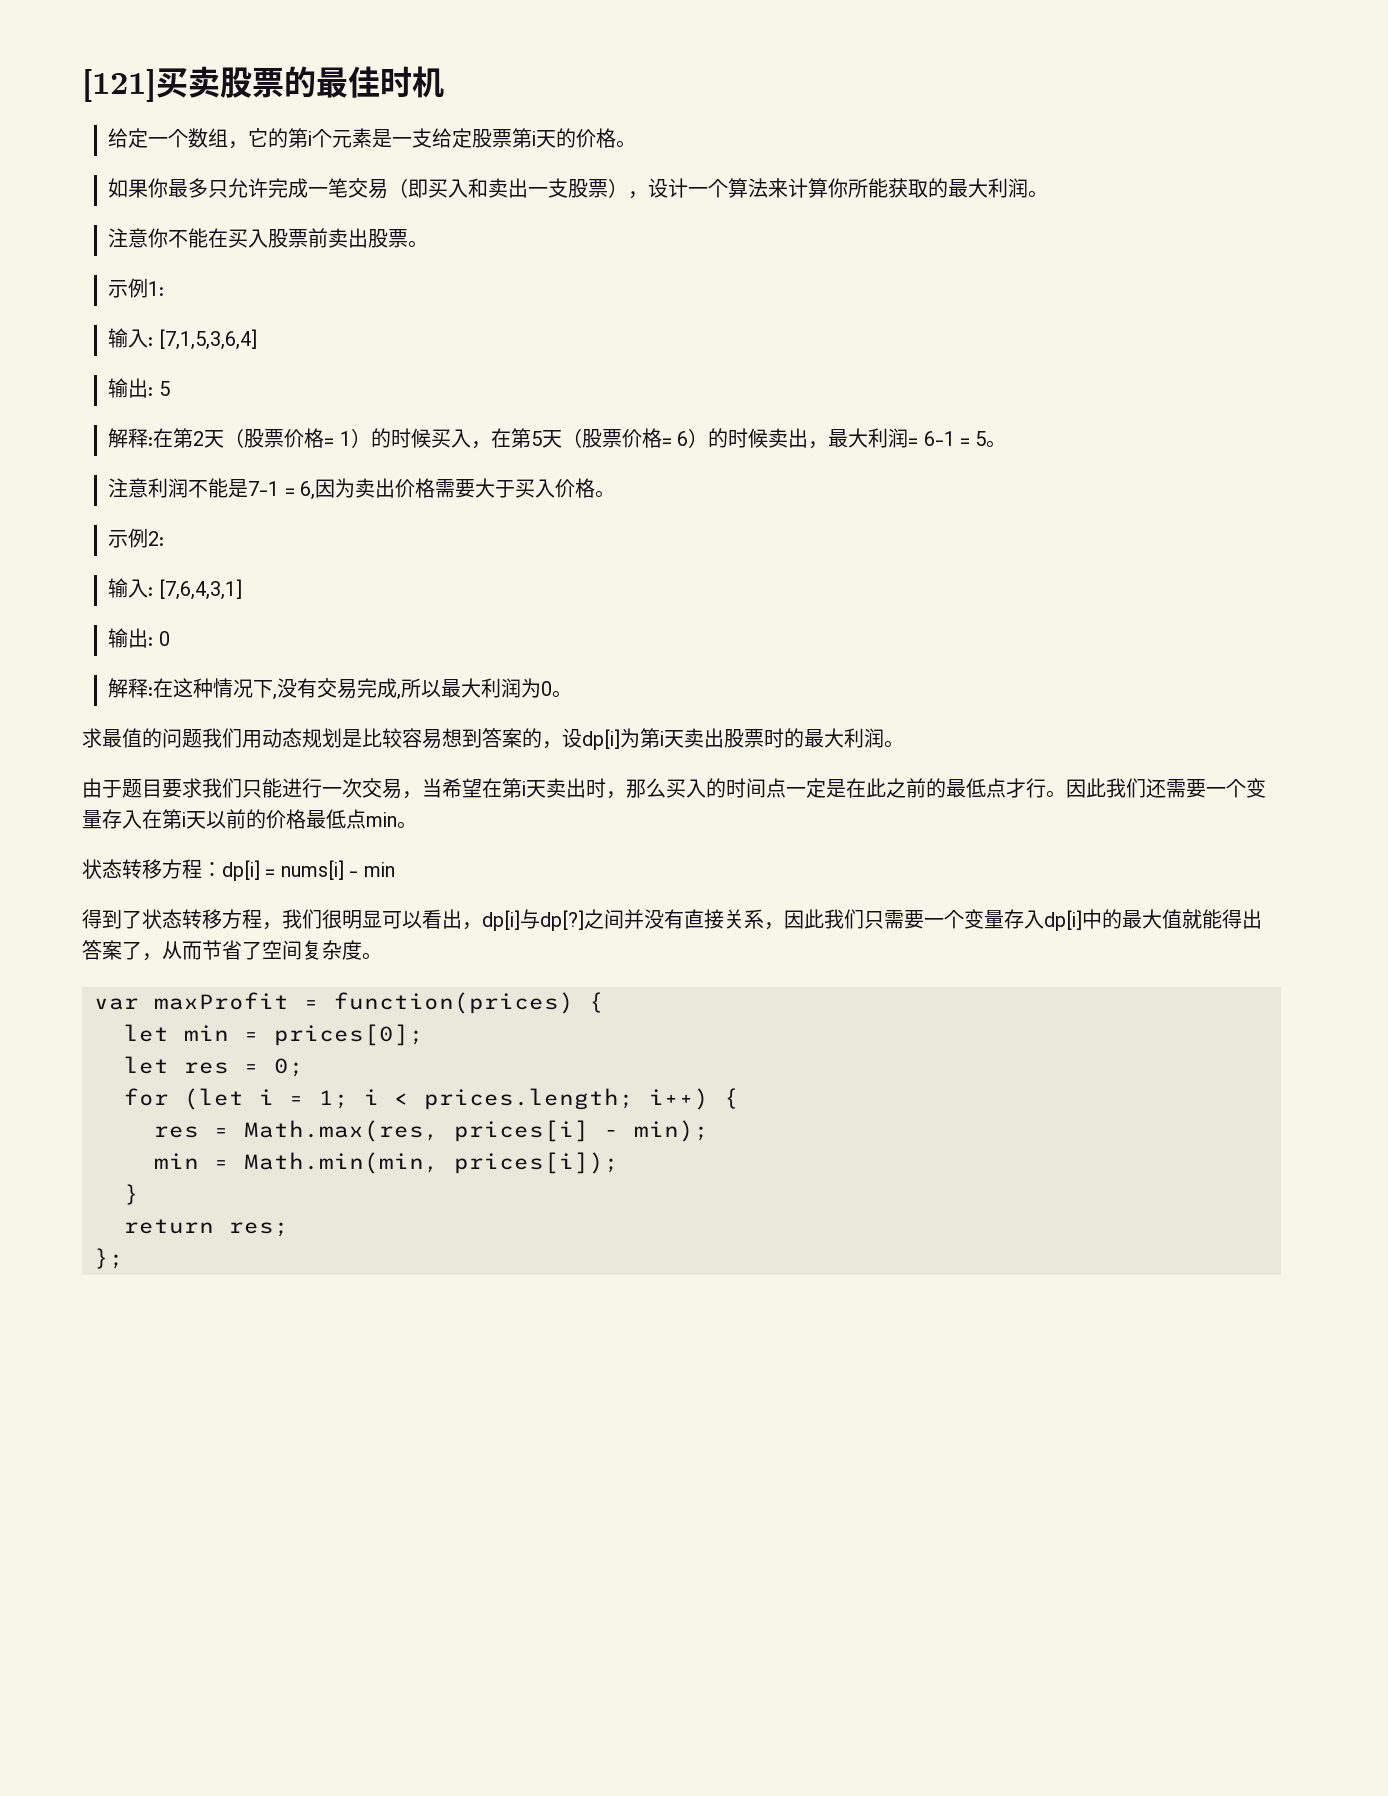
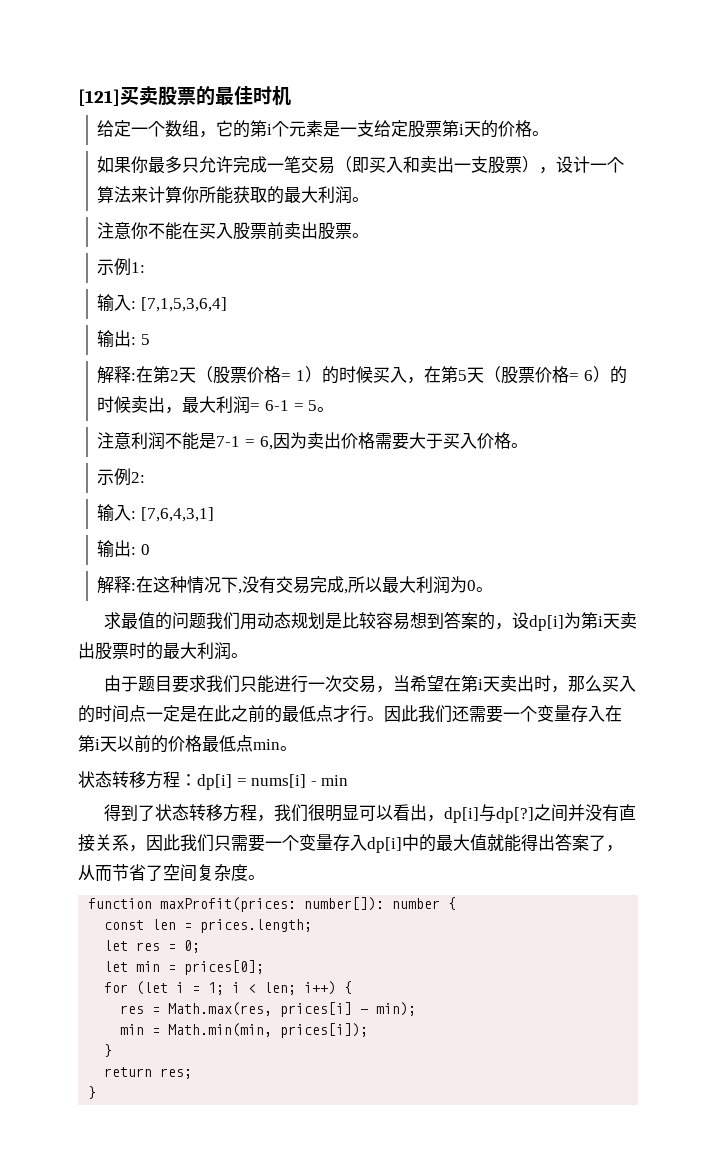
[94,992,604,1014] var maxProfit = function(prices) { -> [88,897,457,912] [104,919,313,933] [104,940,201,953] function maxProfit(prices: number[]): number { // const len = prices.length; // let res = 0;
[124,1056,304,1077] // let res = 0; -> (265, 967) none
[424,1088,634,1110] prices.length; -> [264,982,297,995] len;
[94,1248,124,1269] }; -> [88,1086,97,1099] }

